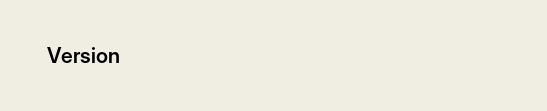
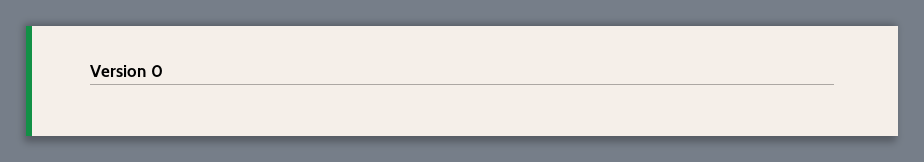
(120, 55) none -> [150,65,163,77] 0

